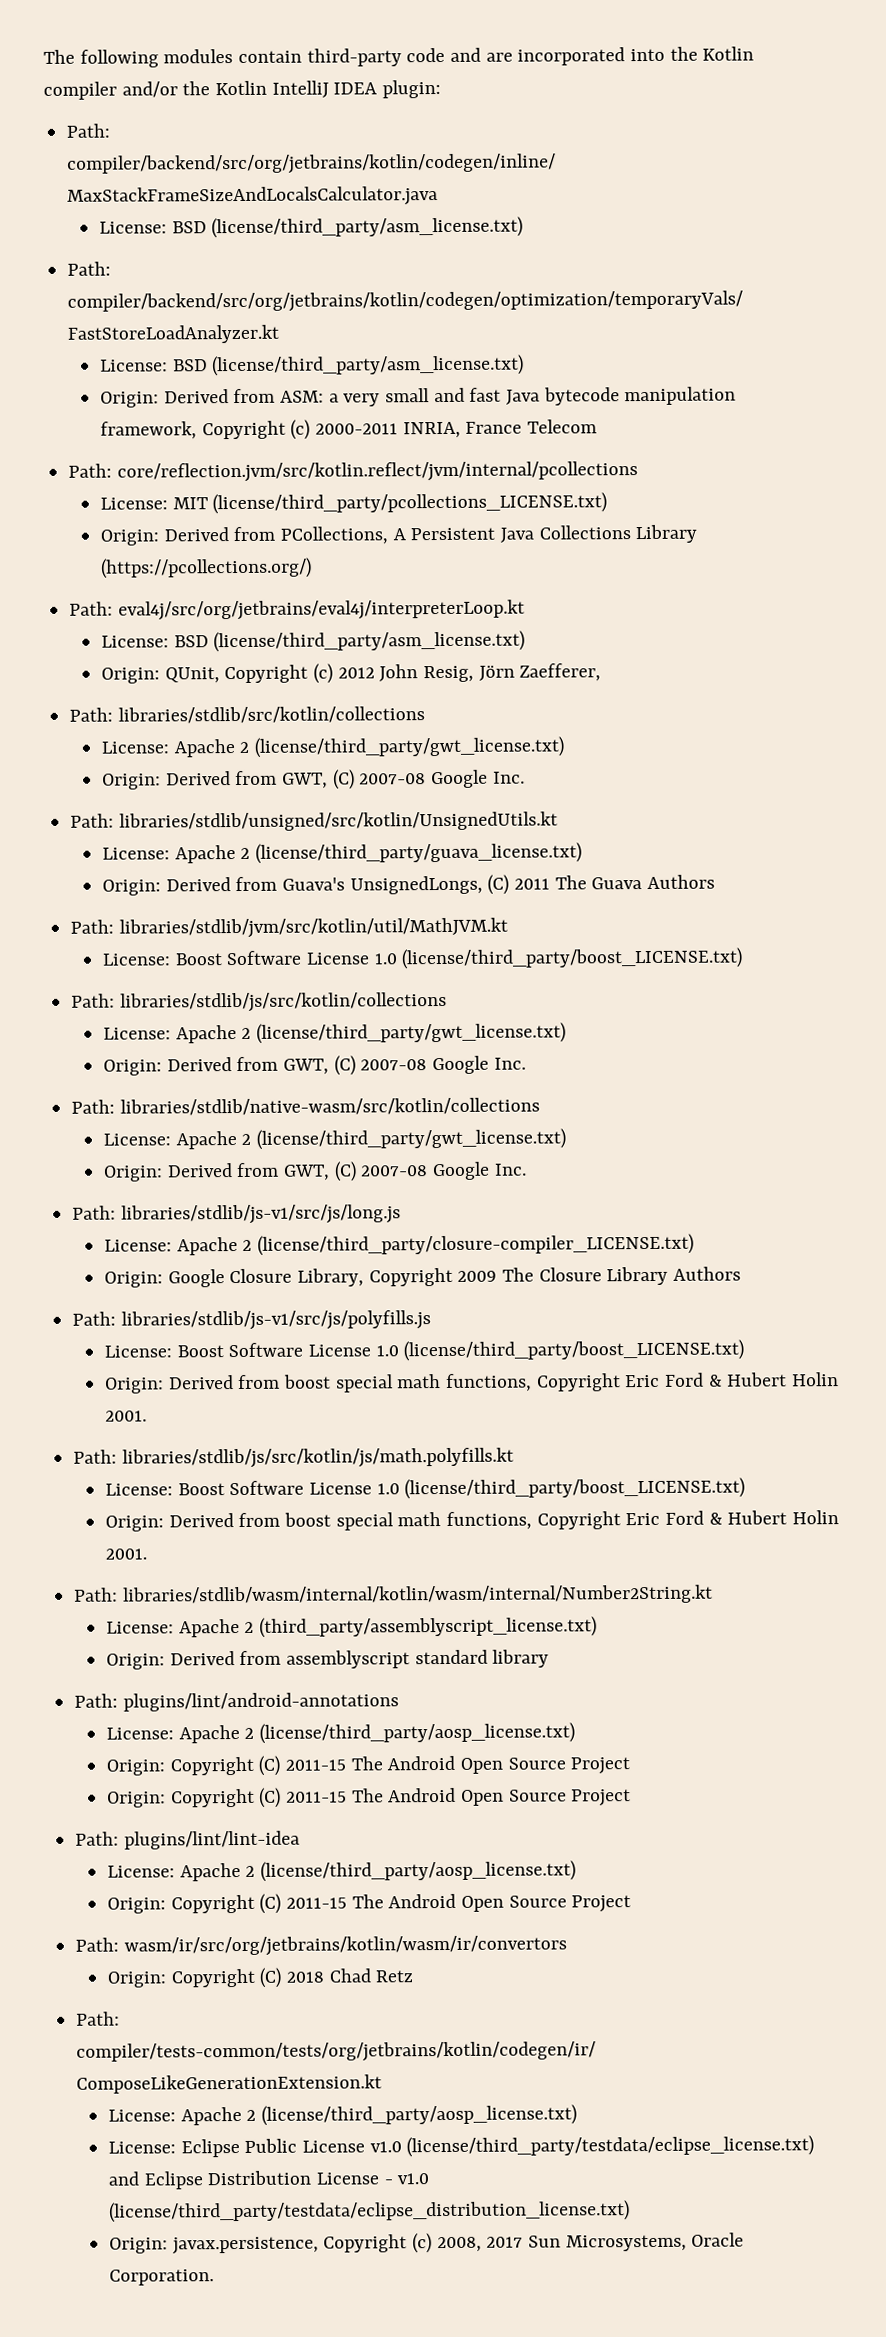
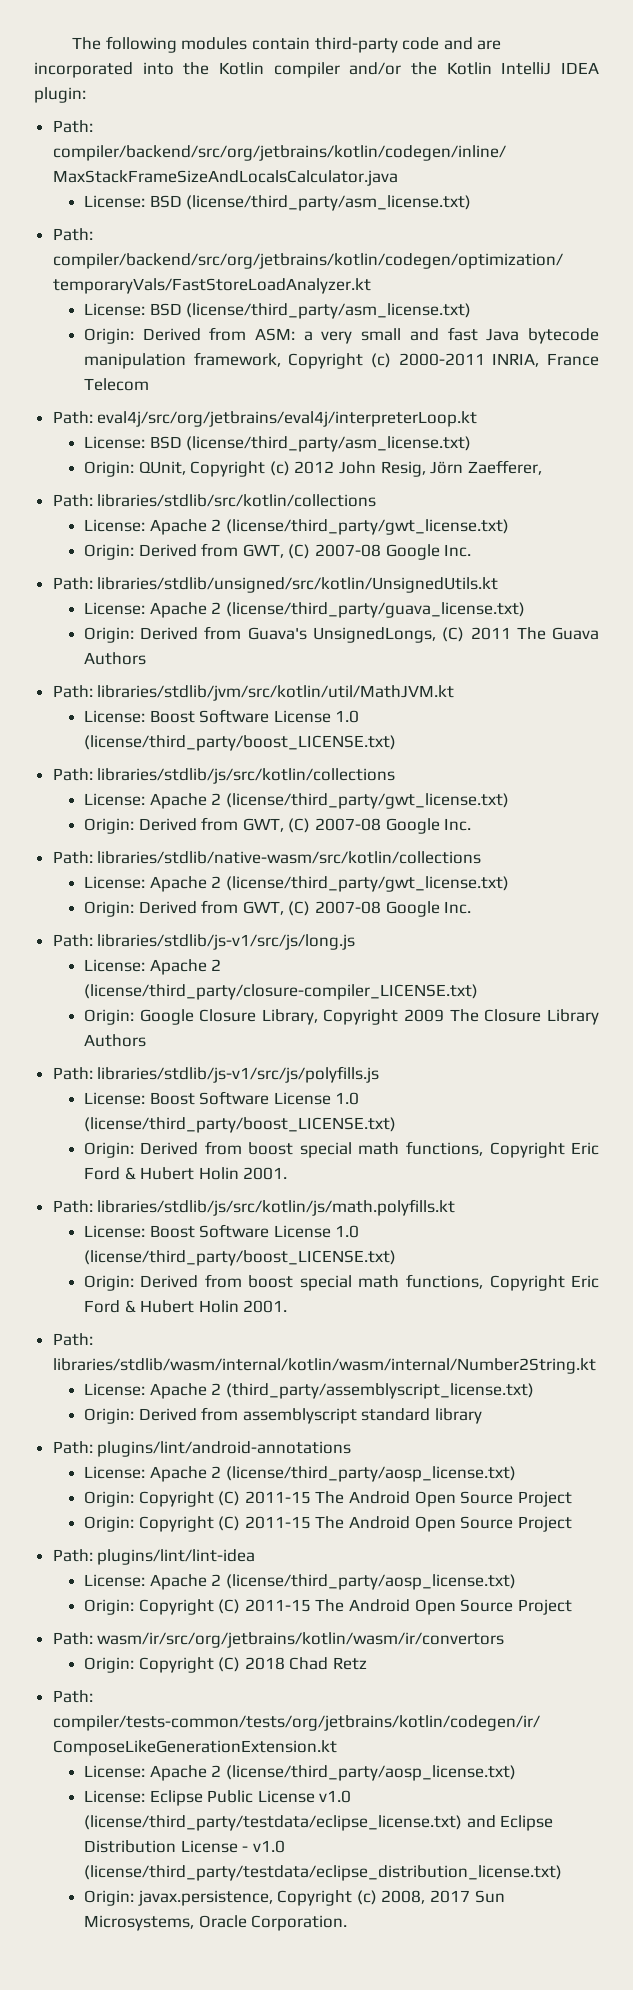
[68,461,638,483] [99,492,608,515] [99,524,698,546] [100,557,312,579] // Path: core/reflection.jvm/src/kotlin.reflect/jvm/internal/pcollections // License: MIT (license/third_party/pcollections_LICENSE.txt) // Origin: Derived from PCollections, A Persistent Java Collections Library (https://pcollections.org/) -> (149, 384) none

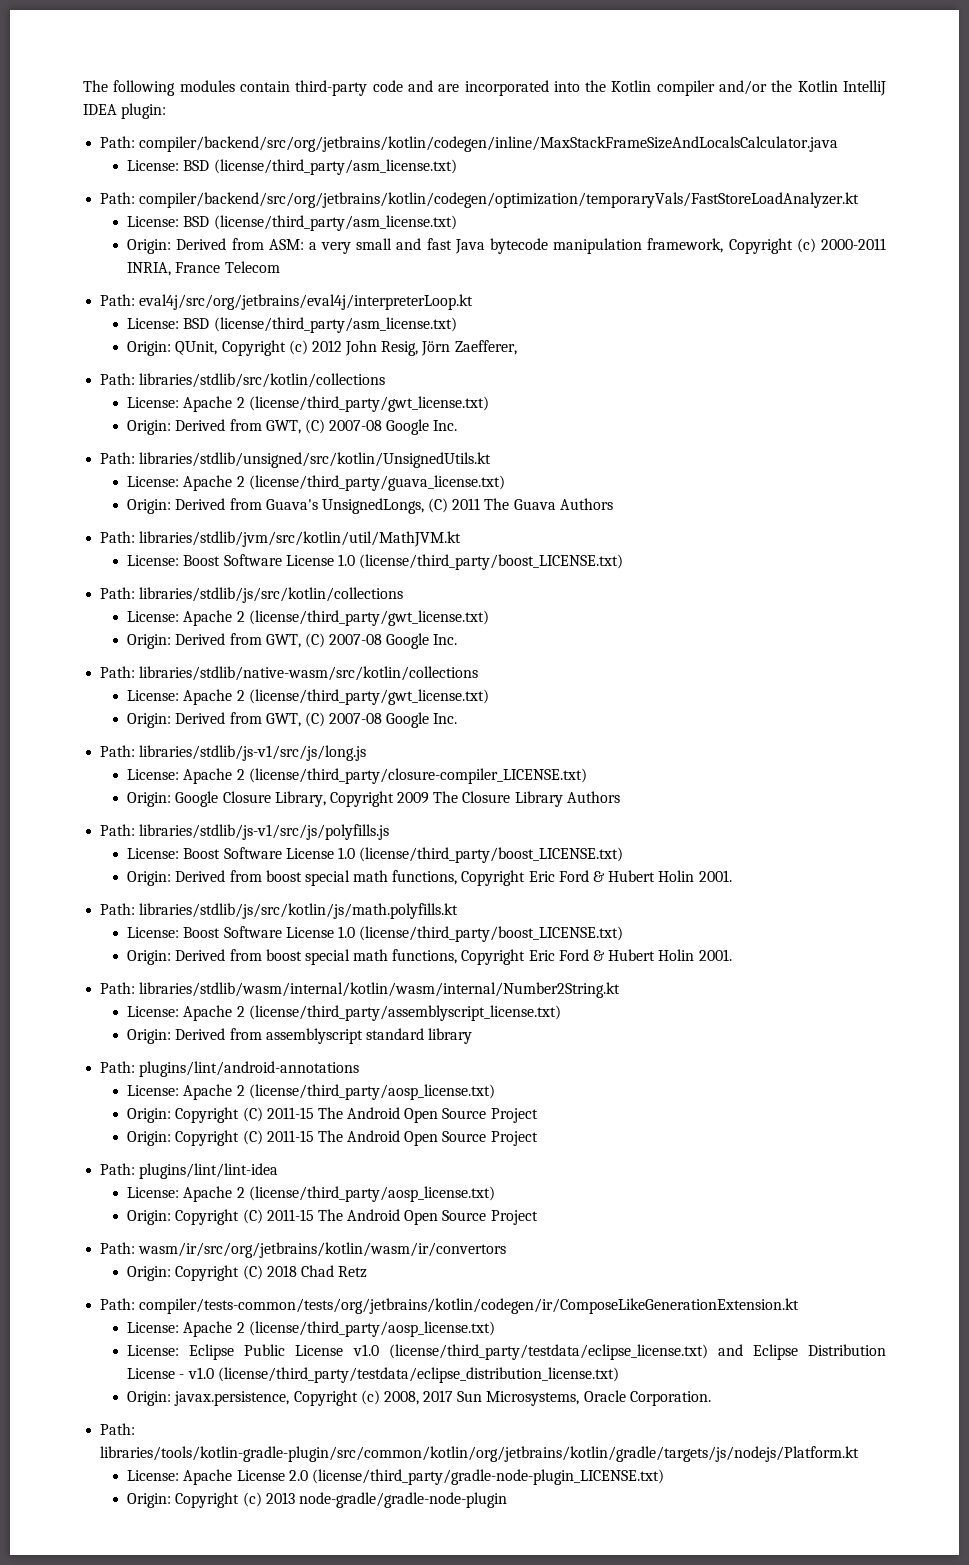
[225,1383,534,1399] (third_party/assemblyscript_license.txt) -> [248,1005,561,1021] (license/third_party/assemblyscript_license.txt)
(348, 1923) none -> [100,1423,136,1435] [100,1446,860,1462] [127,1469,664,1485] [127,1492,507,1508] // Path: libraries/tools/kotlin-gradle-plugin/src/common/kotlin/org/jetbrains/kotlin/gradle/targets/js/nodejs/Platform.kt // License: Apache License 2.0 (license/third_party/gradle-node-plugin_LICENSE.txt) // Origin: Copyright (c) 2013 node-gradle/gradle-node-plugin

